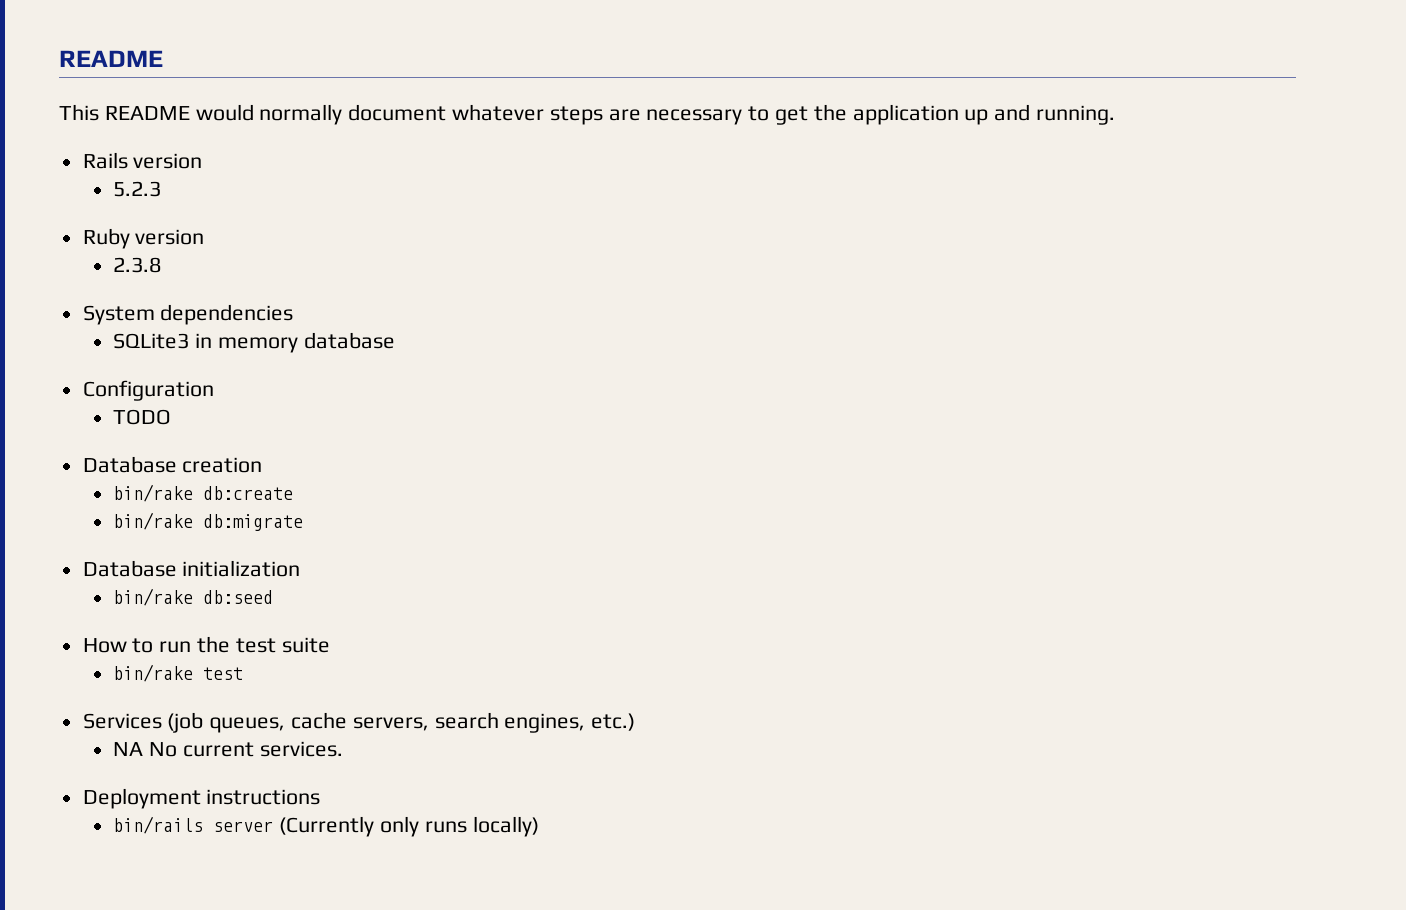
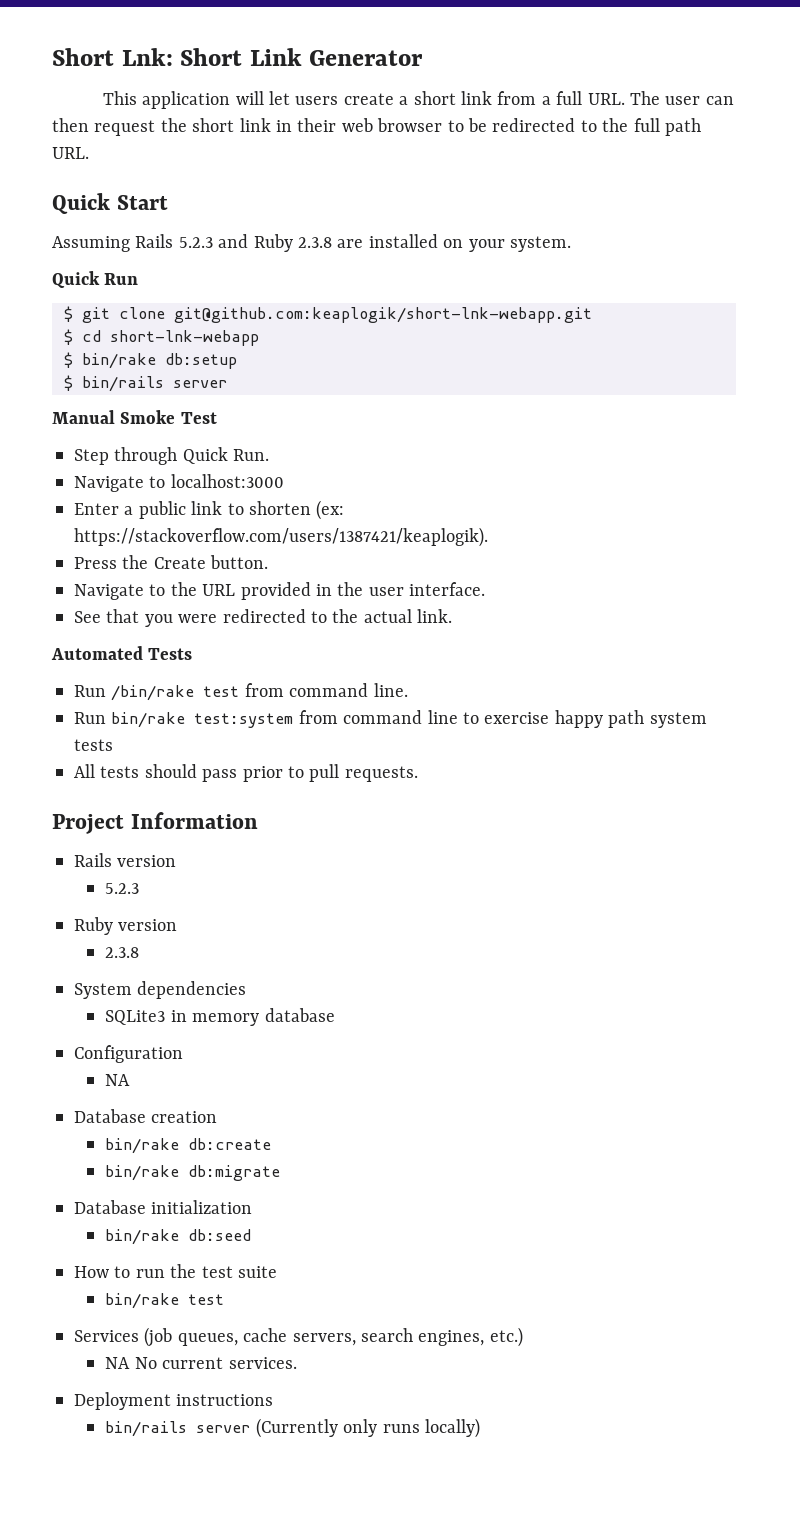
[59,50,163,67] [59,104,1116,125] README // This README would normally document whatever steps are necessary to get the application up and running. -> [52,48,424,66] [102,91,734,109] [52,118,701,136] [52,147,89,159] [52,193,168,214] [52,234,571,252] [52,271,139,288] [64,306,592,323] [64,329,259,346] [64,352,237,369] [64,375,227,392] [52,410,217,424] [74,447,270,465] [74,474,284,492] [74,500,345,520] [74,527,488,547] [74,555,269,569] [74,582,486,600] [74,609,453,627] [51,646,193,660] [74,683,408,701] [74,710,707,728] [74,739,113,751] [74,764,418,782] [52,812,258,834] Short Lnk: Short Link Generator // This application will let users create a short link from a full URL. The user can then request the short link in their web browser to be redirected to the full path URL. // Quick Start // Assuming Rails 5.2.3 and Ruby 2.3.8 are installed on your system. // Quick Run // $ git clone git@github.com:keaplogik/short-lnk-webapp.git // $ cd short-lnk-webapp // $ bin/rake db:setup // $ bin/rails server // Manual Smoke Test // Step through Quick Run. // Navigate to localhost:3000 // Enter a public link to shorten (ex: https://stackoverflow.com/users/1387421/keaplogik). // Press the Create button. // Navigate to the URL provided in the user interface. // See that you were redirected to the actual link. // Automated Tests // Run /bin/rake test from command line. // Run bin/rake test:system from command line to exercise happy path system tests // All tests should pass prior to pull requests. // Project Information
[113,409,172,425] TODO -> [105,1074,131,1086] NA

